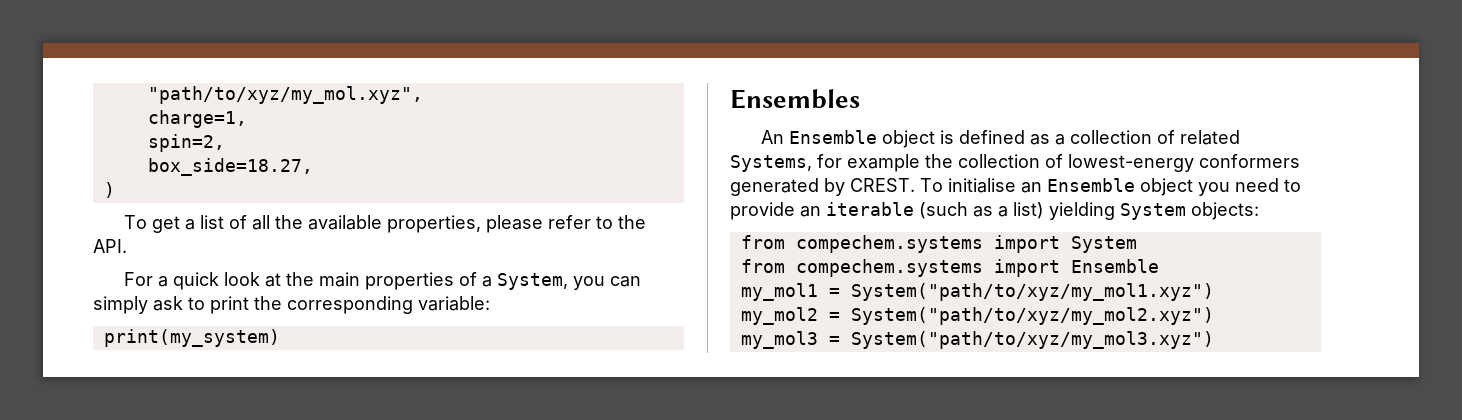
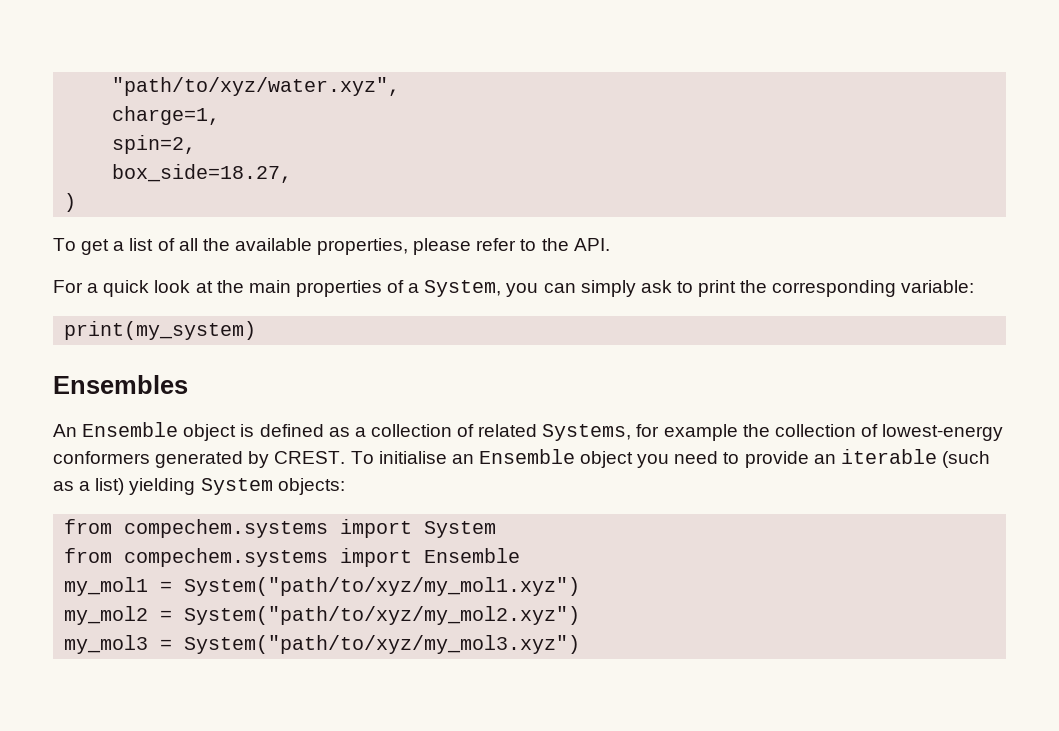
[147,86,423,104] "path/to/xyz/my_mol.xyz", -> [112,77,401,96] "path/to/xyz/water.xyz",

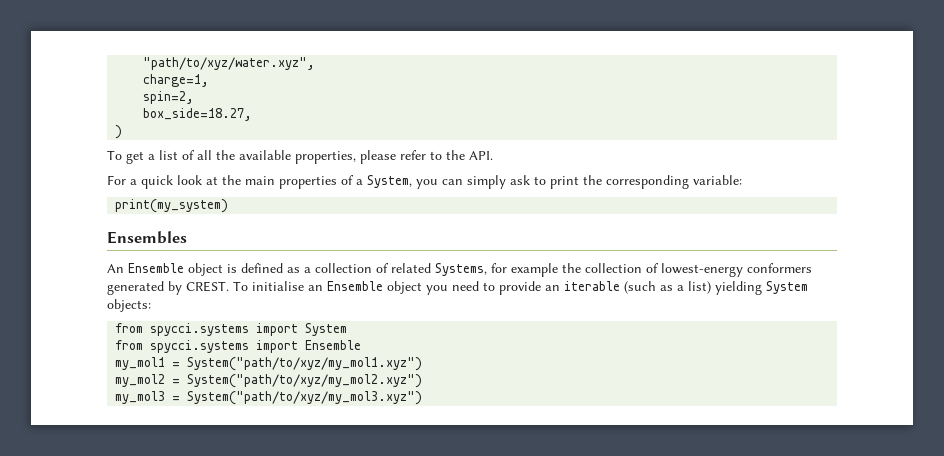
[124,519,329,538] compechem.systems -> [150,323,250,336] spycci.systems
[124,548,329,567] compechem.systems -> [150,340,250,353] spycci.systems

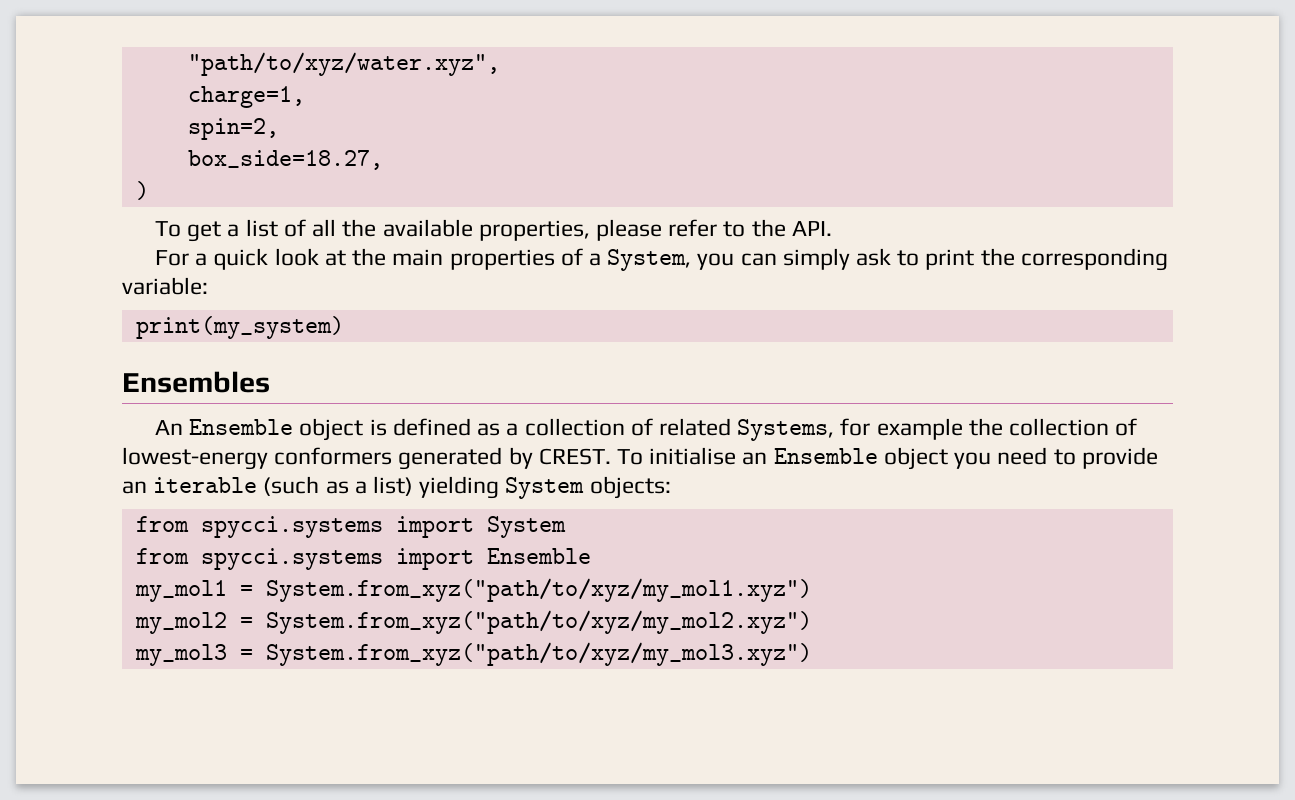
[187,357,423,371] System("path/to/xyz/my_mol1.xyz") -> [265,578,812,602] System.from_xyz("path/to/xyz/my_mol1.xyz")
[187,374,423,388] System("path/to/xyz/my_mol2.xyz") -> [265,610,812,634] System.from_xyz("path/to/xyz/my_mol2.xyz")
[187,391,423,405] System("path/to/xyz/my_mol3.xyz") -> [265,642,812,666] System.from_xyz("path/to/xyz/my_mol3.xyz")

